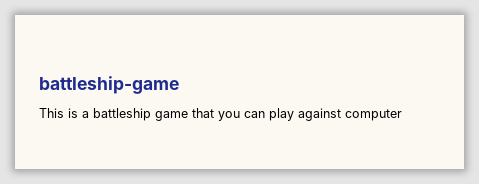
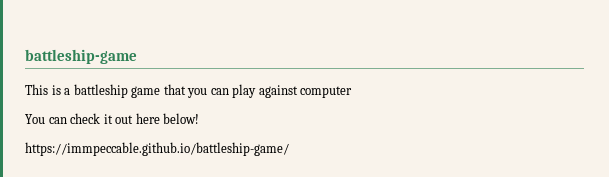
(402, 115) none -> [25,113,200,124] [25,142,289,156] // You can check it out here below! // https://immpeccable.github.io/battleship-game/

